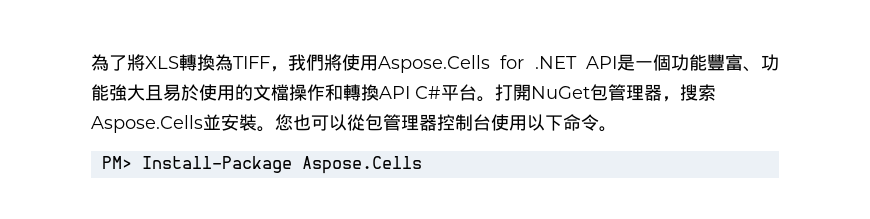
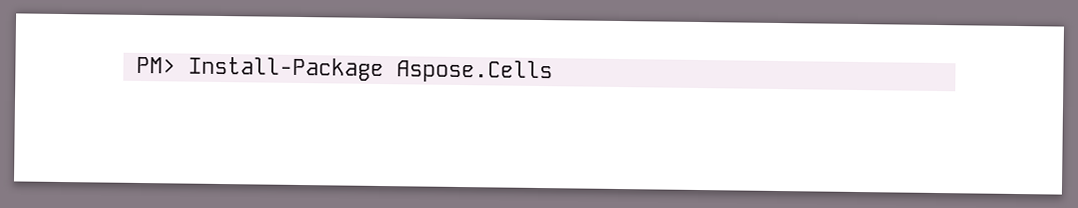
[91,54,779,73] [91,84,716,102] [91,114,617,133] 為了將XLS轉換為TIFF，我們將使用Aspose.Cells for .NET API是一個功能豐富、功能強大且易於使用的文檔操作和轉換API C#平台。打開NuGet包管理器，搜索Aspose.Cells並安裝。您也可以從包管理器控制台使用以下命令。 // -> (135, 65) none

